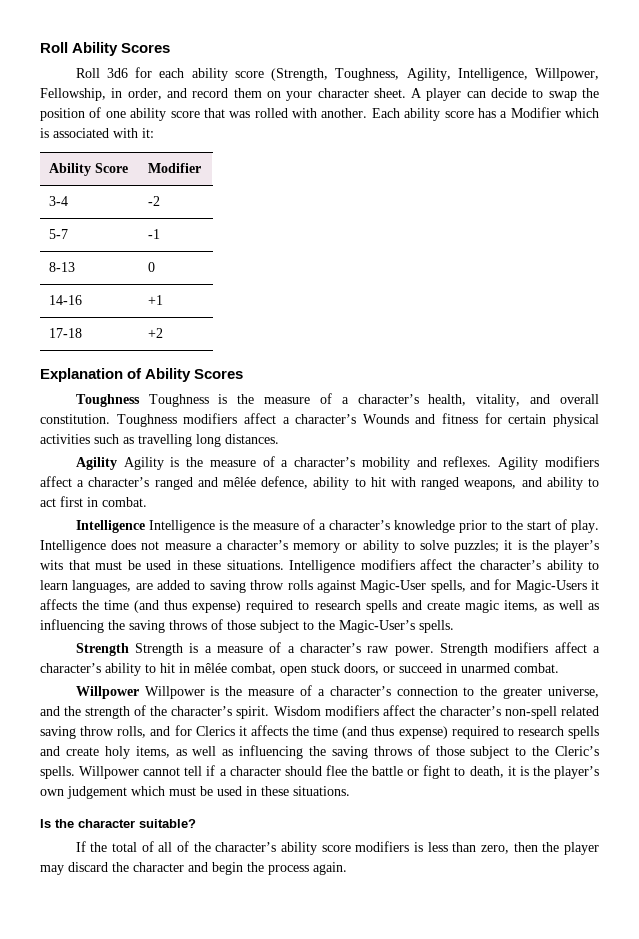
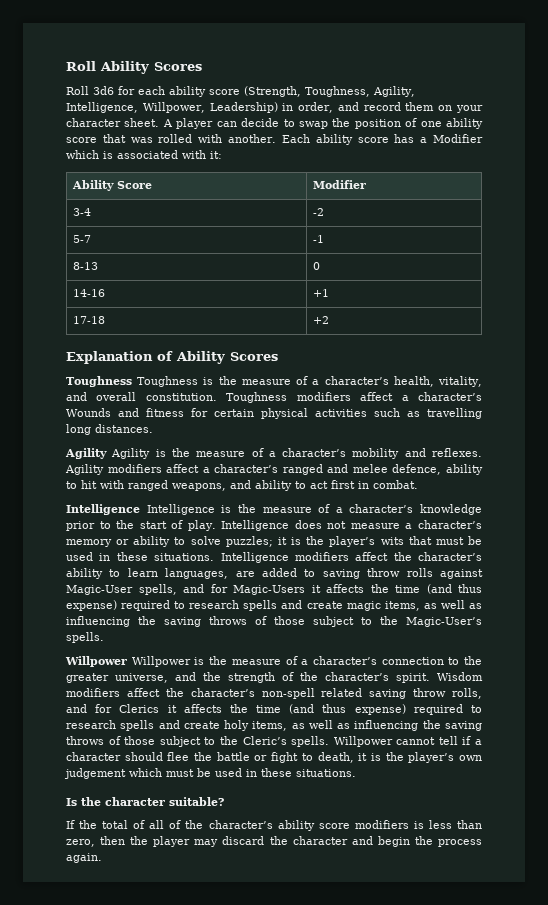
[40,88,106,101] Fellowship, -> [209,102,278,113] Leadership)
[223,477,256,487] mêlée -> [352,464,388,473] melee
[75,642,600,656] [40,663,559,676] // Strength Strength is a measure of a character’s raw power. Strength modifiers affect a character’s ability to hit in mêlée combat, open stuck doors, or succeed in unarmed combat. -> (104, 637) none

